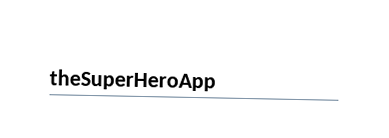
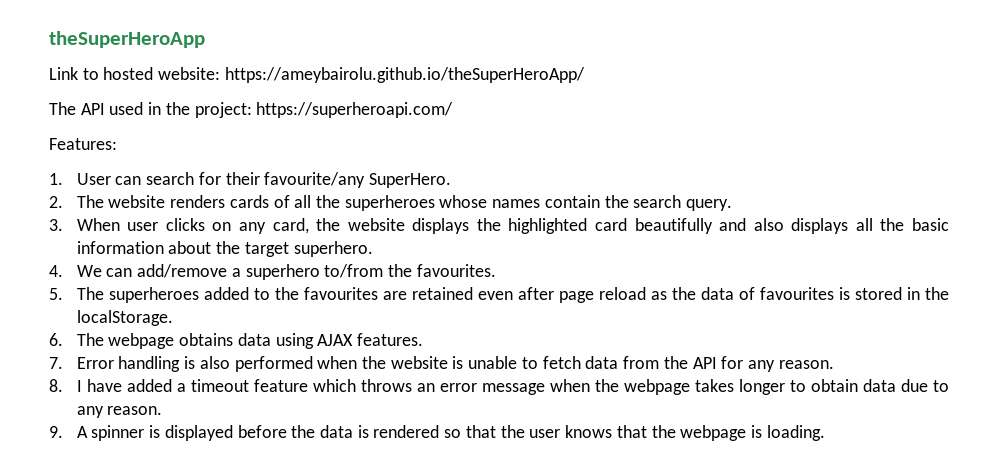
(216, 80) none -> [49,67,585,83] [49,102,454,118] [49,138,117,150] [49,172,452,188] [49,195,733,211] [49,218,949,234] [76,241,373,257] [49,264,496,280] [49,287,950,303] [76,310,173,326] [49,333,424,349] [49,356,834,372] [49,379,950,395] [76,406,163,418] [49,425,825,441] // Link to hosted website: https://ameybairolu.github.io/theSuperHeroApp/ // The API used in the project: https://superheroapi.com/ // Features: // 1. User can search for their favourite/any SuperHero. // 2. The website renders cards of all the superheroes whose names contain the search query. // 3. When user clicks on any card, the website displays the highlighted card beautifully and also displays all the basic information about the target superhero. // 4. We can add/remove a superhero to/from the favourites. // 5. The superheroes added to the favourites are retained even after page reload as the data of favourites is stored in the localStorage. // 6. The webpage obtains data using AJAX features. // 7. Error handling is also performed when the website is unable to fetch data from the API for any reason. // 8. I have added a timeout feature which throws an error message when the webpage takes longer to obtain data due to any reason. // 9. A spinner is displayed before the data is rendered so that the user knows that the webpage is loading.

